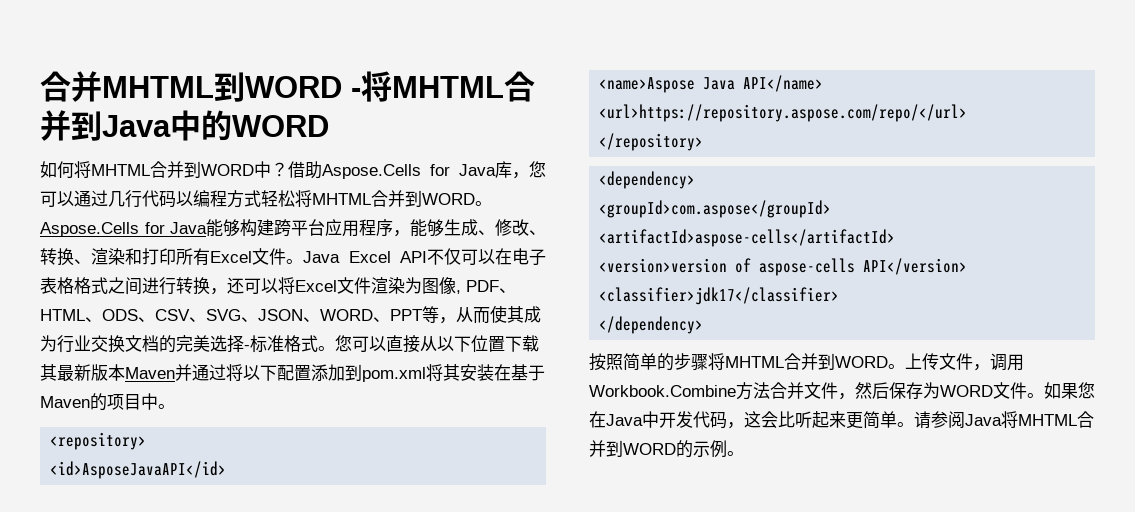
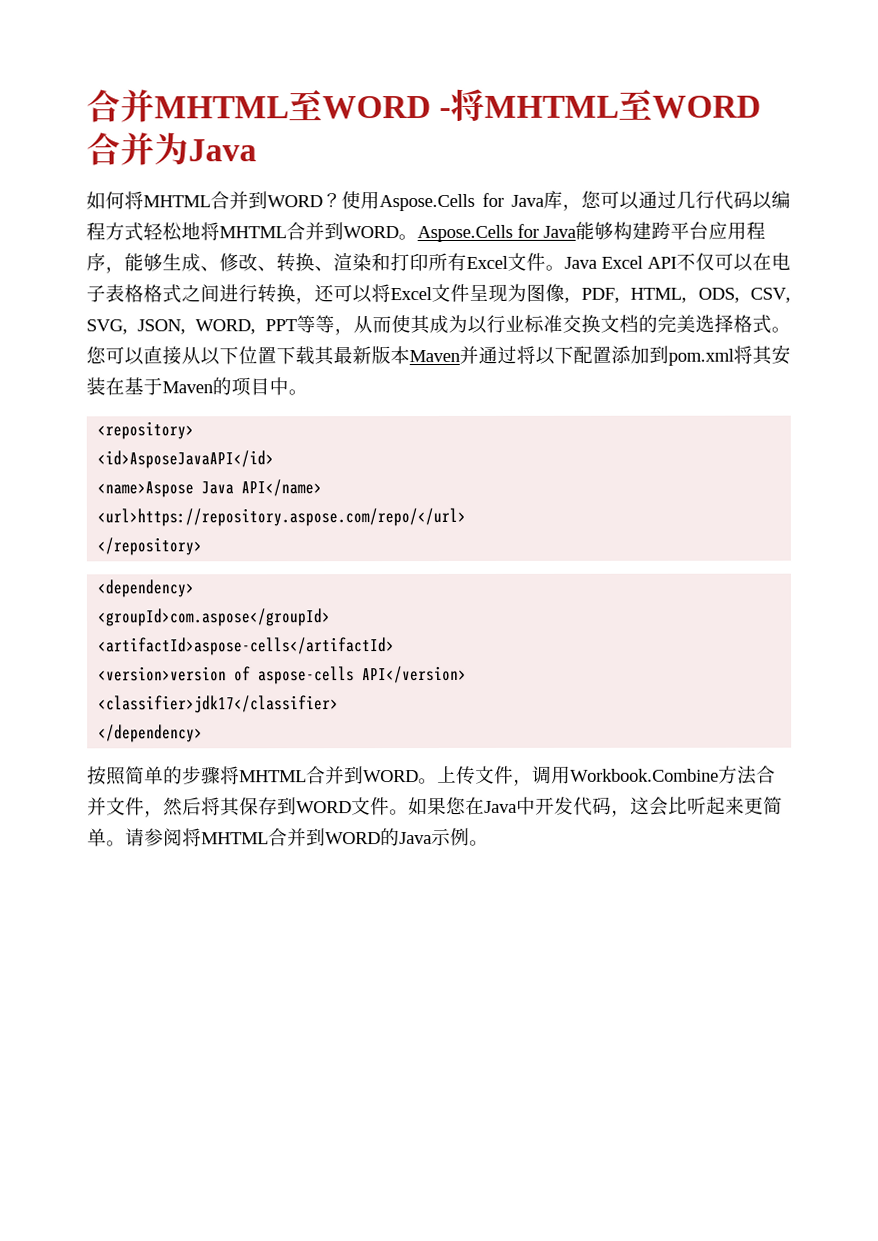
[214,72,245,102] 到 -> [288,89,323,121] 至
[504,71,535,102] [40,110,329,141] 合并到Java中的WORD -> [618,88,762,120] [86,132,257,166] 至WORD合并为Java
[254,161,322,179] 中？借助 -> [322,191,380,210] ？使用
(295, 198) none -> [181,222,201,240] 地
[371,277,405,294] 渲染 -> [469,283,508,302] 呈现
[466,280,516,293] [40,309,422,322] PDF、HTML、ODS、CSV、SVG、JSON、WORD、PPT -> [580,287,791,303] [86,315,316,335] PDF, HTML, ODS, CSV, SVG, JSON, WORD, PPT等
[57,335,91,353] 行业 -> [467,314,563,334] 以行业标准
[244,335,284,353] -标准 -> (734, 323) none
[889,382,940,399] 保存为 -> [201,797,297,817] 将其保存到
[965,414,1002,426] Java -> (183, 837) none
(693, 449) none -> [399,832,432,845] Java

